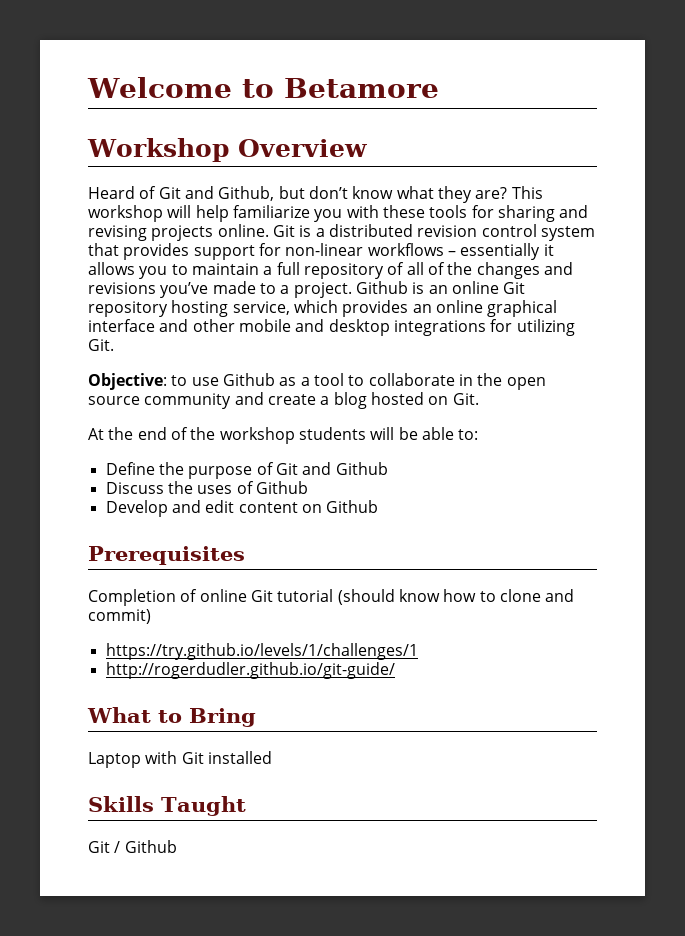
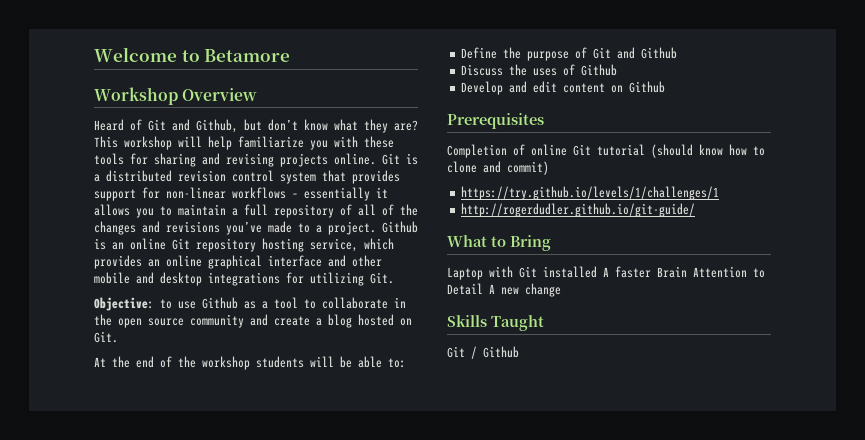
(272, 757) none -> [603,266,765,278] [447,283,561,297] A faster Brain Attention to Detail A new change

